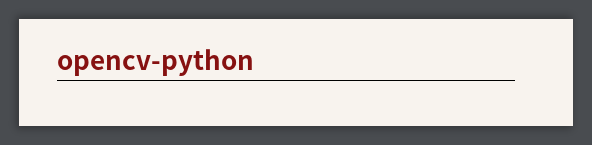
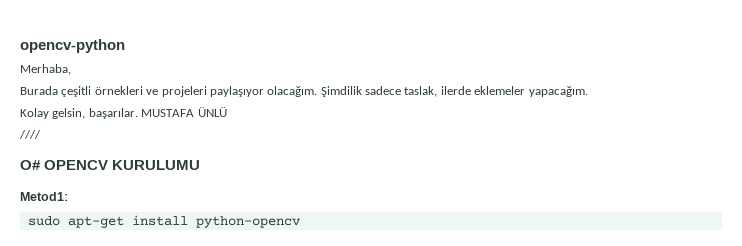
(254, 62) none -> [20,64,71,75] [20,86,588,97] [20,107,227,119] [19,130,41,139] [20,160,201,170] [20,192,68,201] [27,215,301,228] // Merhaba, // Burada çeşitli örnekleri ve projeleri paylaşıyor olacağım. Şimdilik sadece taslak, ilerde eklemeler yapacağım. // Kolay gelsin, başarılar. MUSTAFA ÜNLÜ // //// // O# OPENCV KURULUMU // Metod1: // sudo apt-get install python-opencv

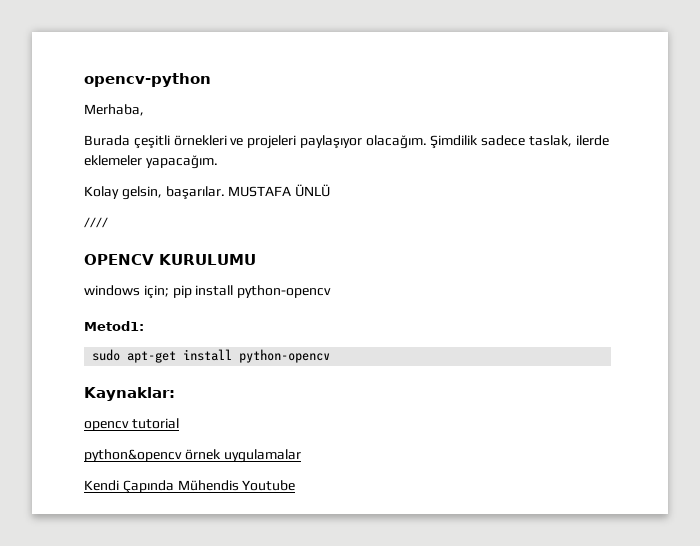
[20,160,41,170] O# -> (108, 222) none
(201, 165) none -> [84,285,332,299] // windows için; pip install python-opencv
(301, 222) none -> [84,387,175,401] [84,418,179,431] [84,449,301,463] [84,480,296,494] // Kaynaklar: // opencv tutorial // python&opencv örnek uygulamalar // Kendi Çapında Mühendis Youtube

